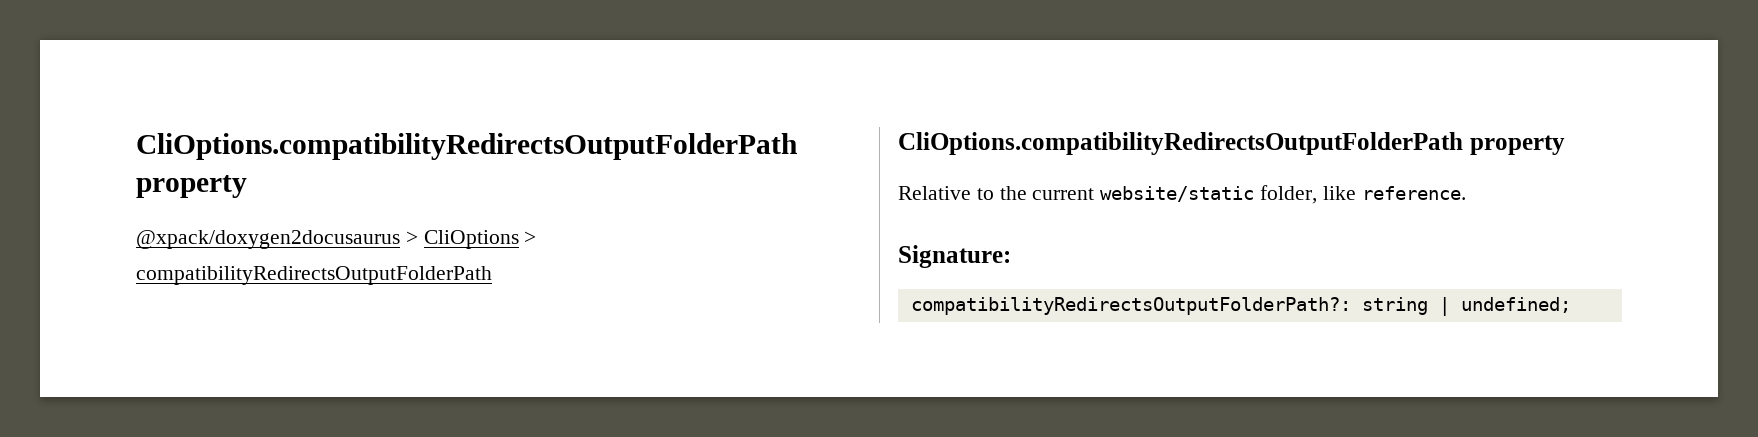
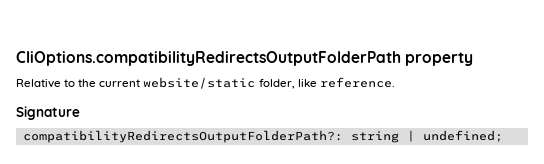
[136,133,797,160] [136,175,247,198] [136,230,537,249] [136,266,492,285] [898,132,1565,155] CliOptions.compatibilityRedirectsOutputFolderPath property // @xpack/doxygen2docusaurus > CliOptions > compatibilityRedirectsOutputFolderPath // CliOptions.compatibilityRedirectsOutputFolderPath property -> [16,51,474,66] CliOptions.compatibilityRedirectsOutputFolderPath property
[898,245,1011,268] Signature: -> [16,106,80,120] Signature

